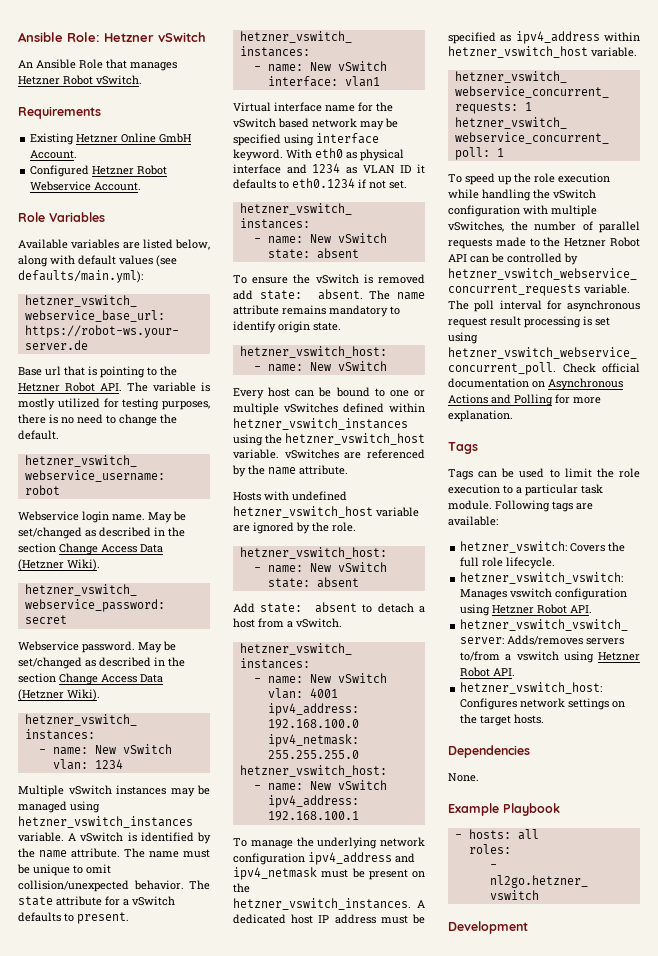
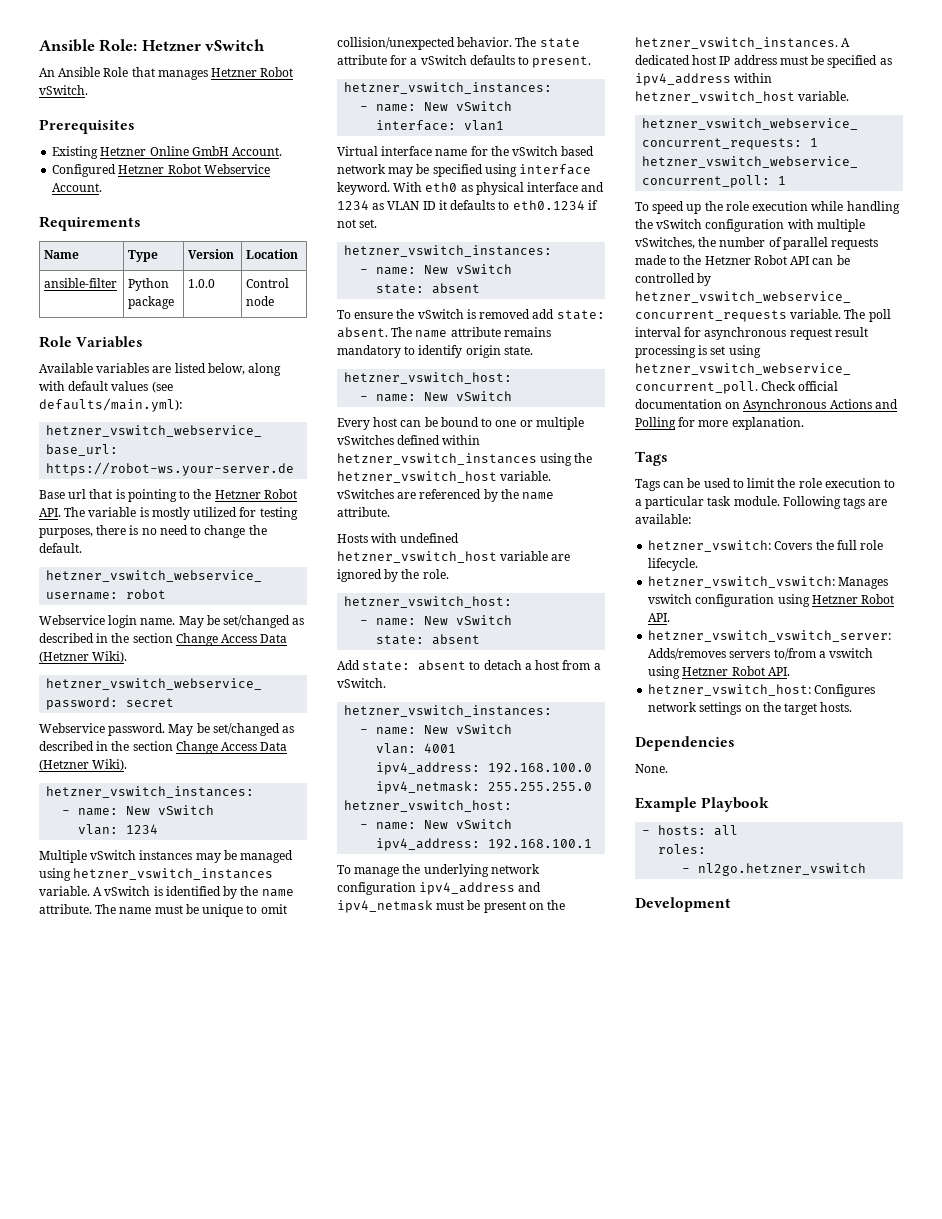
[18,106,101,119] Requirements -> [39,119,135,134] Prerequisites
(142, 186) none -> [39,216,141,231] [44,250,80,259] [128,250,159,262] [188,249,235,259] [246,249,299,259] [44,278,118,288] [128,278,170,291] [128,296,175,309] [188,279,216,288] [246,278,290,288] [246,296,275,306] // Requirements // Name | Type | Version | Location // ansible-filter | Python package | 1.0.0 | Control node

